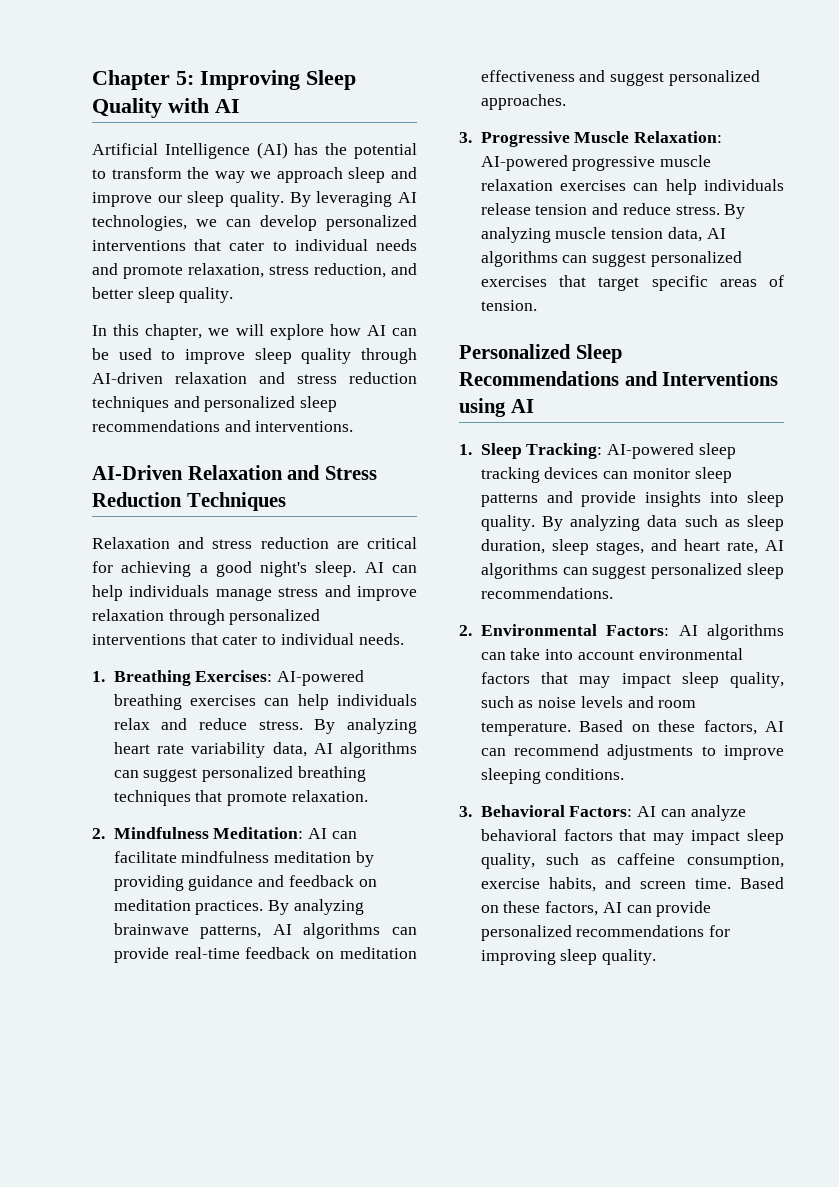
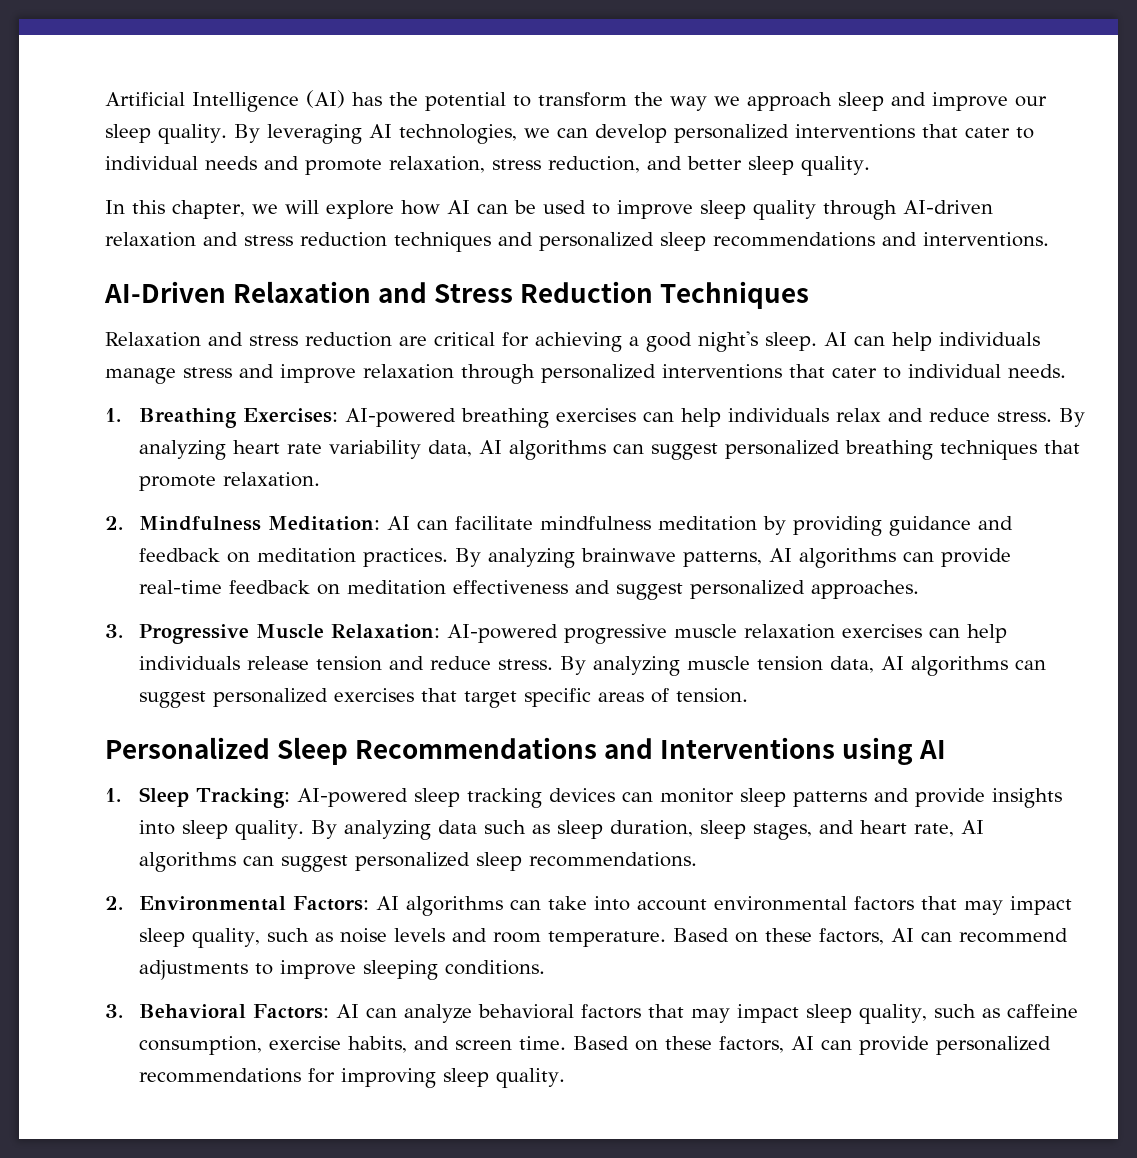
[92,70,356,90] [92,98,240,118] Chapter 5: Improving Sleep Quality with AI // -> (105, 99) none

